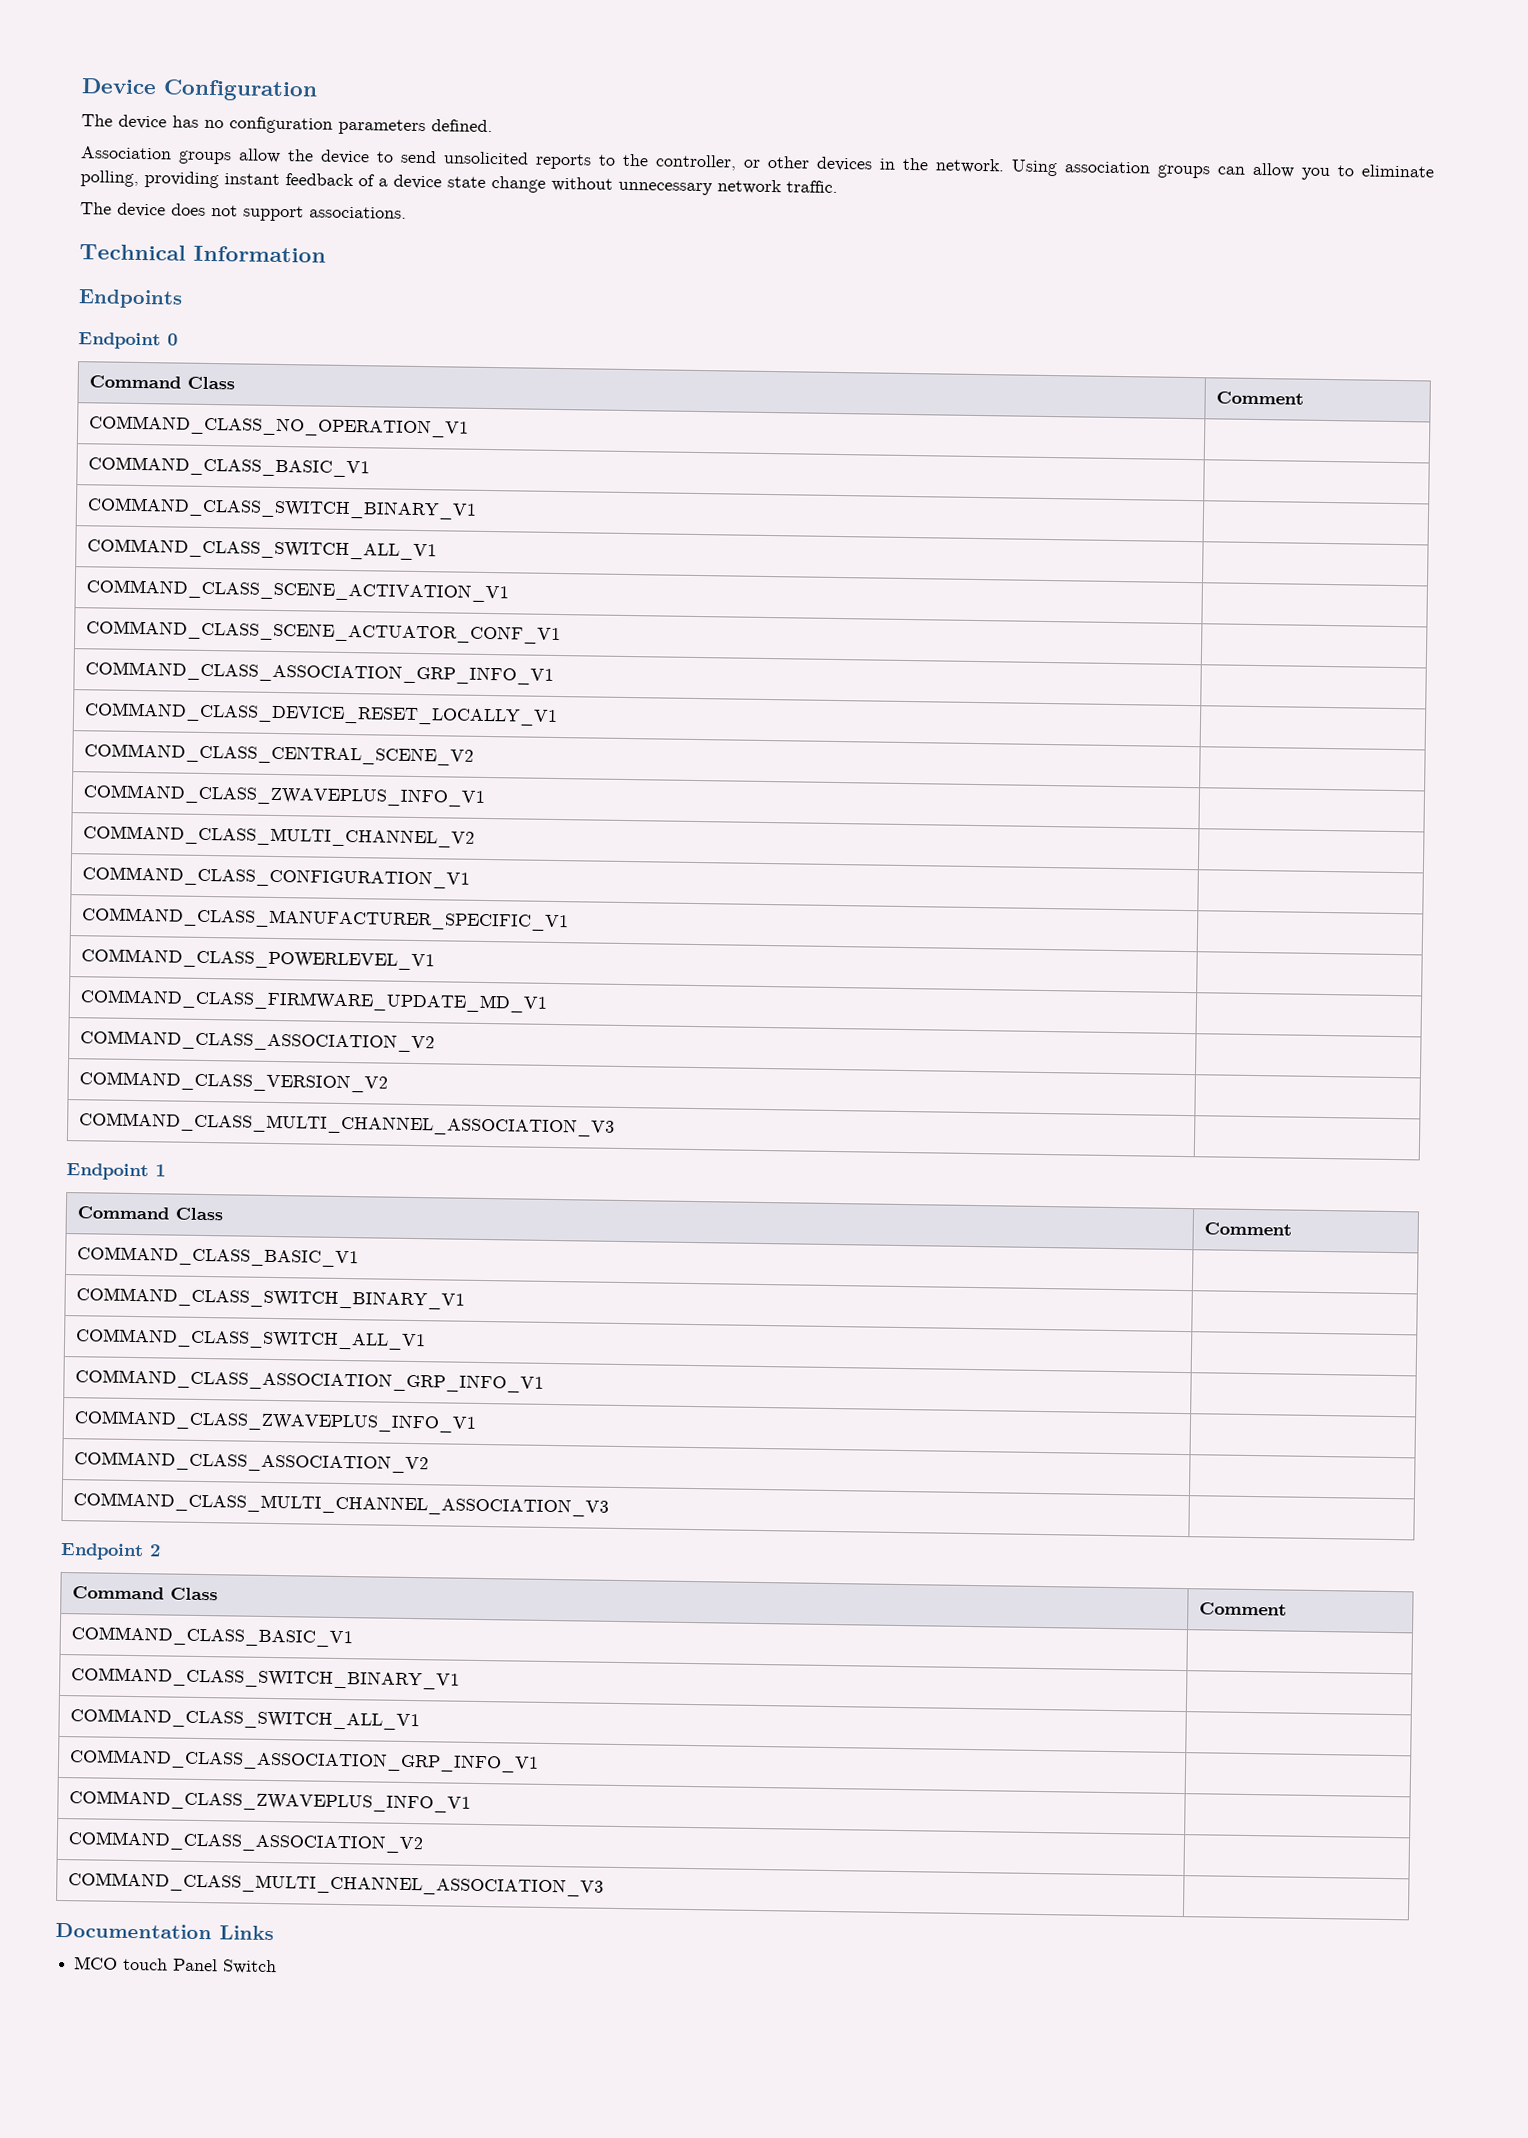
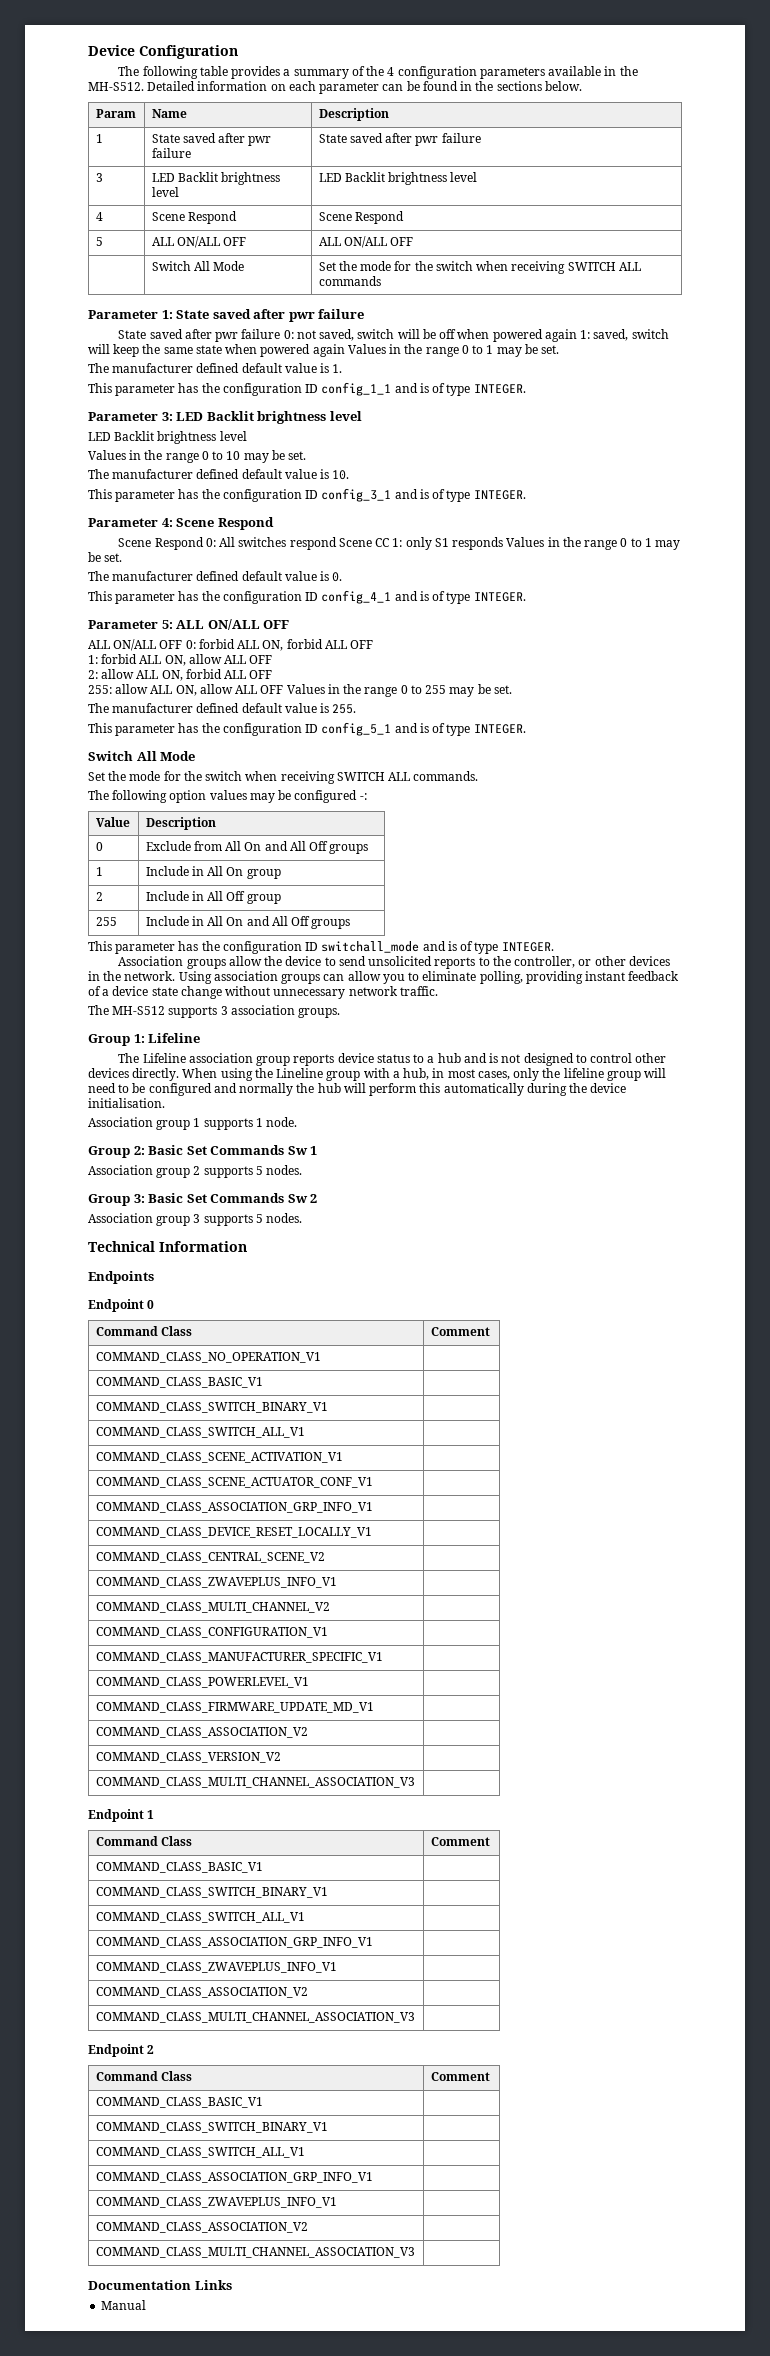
[118,114,493,136] device has no configuration parameters defined. -> [142,66,638,79] [88,81,582,94] [95,109,136,118] [151,109,187,118] [318,108,389,121] [95,134,103,143] [151,133,272,146] [151,148,191,158] [318,133,481,146] [95,173,103,182] [151,172,281,185] [151,187,179,197] [318,172,478,185] [95,212,103,221] [151,211,238,224] [318,211,405,224] [95,237,103,246] [151,236,247,248] [318,236,414,248] [151,261,245,271] [318,261,641,274] [318,276,381,286] [88,309,365,322] [118,329,669,342] [88,344,560,357] [88,363,343,373] [88,382,526,396] [88,411,362,424] [88,431,247,444] [88,450,307,463] [88,469,350,480] [88,488,526,502] [88,517,274,530] [118,537,680,550] [88,552,123,562] [88,571,343,582] [88,590,526,604] [88,619,290,630] [88,639,374,651] [88,654,273,666] [88,669,273,681] [88,684,512,697] [88,703,357,714] [88,722,526,736] [88,751,196,761] [88,771,479,784] [88,790,367,803] [95,817,130,827] [145,817,216,830] [95,842,103,851] [145,841,369,854] [95,867,103,876] [145,866,281,879] [95,892,103,901] [145,891,281,904] [95,917,117,926] [145,916,351,929] [88,941,554,954] following table provides a summary of the 4 configuration parameters available in the MH-S512. Detailed information on each parameter can be found in the sections below. // Param | Name | Description // 1 | State saved after pwr failure | State saved after pwr failure // 3 | LED Backlit brightness level | LED Backlit brightness level // 4 | Scene Respond | Scene Respond // 5 | ALL ON/ALL OFF | ALL ON/ALL OFF // | Switch All Mode | Set the mode for the switch when receiving SWITCH ALL commands // Parameter 1: State saved after pwr failure // State saved after pwr failure 0: not saved, switch will be off when powered again 1: saved, switch will keep the same state when powered again Values in the range 0 to 1 may be set. // The manufacturer defined default value is 1. // This parameter has the configuration ID config_1_1 and is of type INTEGER. // Parameter 3: LED Backlit brightness level // LED Backlit brightness level // Values in the range 0 to 10 may be set. // The manufacturer defined default value is 10. // This parameter has the configuration ID config_3_1 and is of type INTEGER. // Parameter 4: Scene Respond // Scene Respond 0: All switches respond Scene CC 1: only S1 responds Values in the range 0 to 1 may be set. // The manufacturer defined default value is 0. // This parameter has the configuration ID config_4_1 and is of type INTEGER. // Parameter 5: ALL ON/ALL OFF // ALL ON/ALL OFF 0: forbid ALL ON, forbid ALL OFF // 1: forbid ALL ON, allow ALL OFF // 2: allow ALL ON, forbid ALL OFF // 255: allow ALL ON, allow ALL OFF Values in the range 0 to 255 may be set. // The manufacturer defined default value is 255. // This parameter has the configuration ID config_5_1 and is of type INTEGER. // Switch All Mode // Set the mode for the switch when receiving SWITCH ALL commands. // The following option values may be configured -: // Value | Description // 0 | Exclude from All On and All Off groups // 1 | Include in All On group // 2 | Include in All Off group // 255 | Include in All On and All Off groups // This parameter has the configuration ID switchall_mode and is of type INTEGER.
[117,202,407,222] device does not support associations. -> [112,1005,341,1018] [88,1033,201,1046] [118,1053,667,1066] [88,1068,667,1081] [88,1083,627,1096] [88,1098,165,1108] [88,1117,298,1130] [88,1145,318,1158] [88,1165,303,1178] [88,1193,318,1206] [88,1213,303,1226] MH-S512 supports 3 association groups. // Group 1: Lifeline // The Lifeline association group reports device status to a hub and is not designed to control other devices directly. When using the Lineline group with a hub, in most cases, only the lifeline group will need to be configured and normally the hub will perform this automatically during the device initialisation. // Association group 1 supports 1 node. // Group 2: Basic Set Commands Sw 1 // Association group 2 supports 5 nodes. // Group 3: Basic Set Commands Sw 2 // Association group 3 supports 5 nodes.
[74,1956,278,1975] MCO touch Panel Switch -> [101,2300,147,2310] Manual

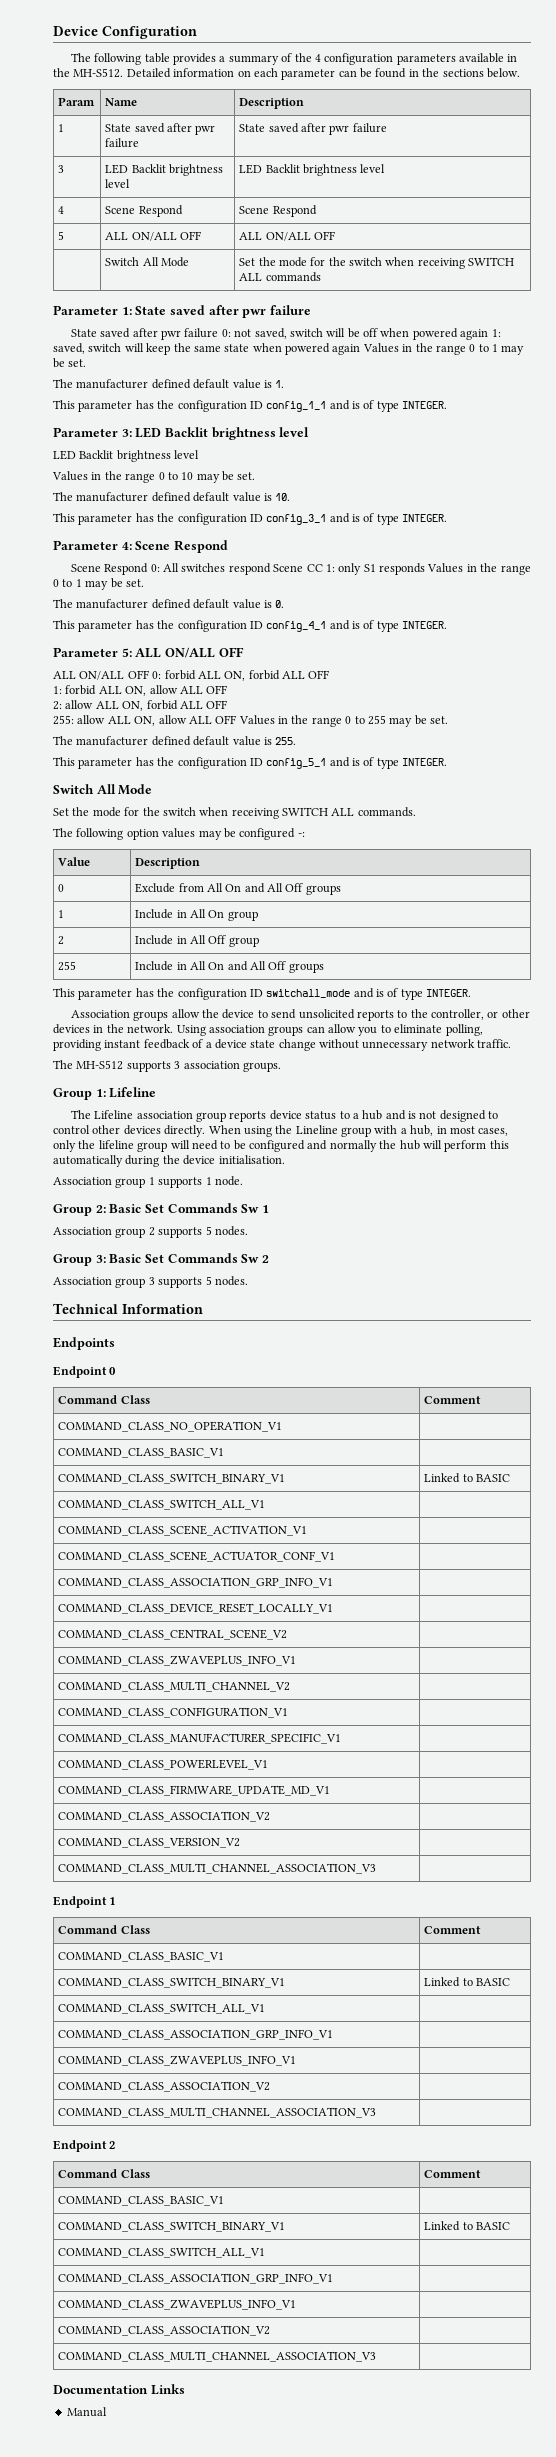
(328, 1407) none -> [424,1473,510,1483] Linked to BASIC
(328, 1892) none -> [424,1977,510,1987] Linked to BASIC
(328, 2127) none -> [424,2221,510,2231] Linked to BASIC

